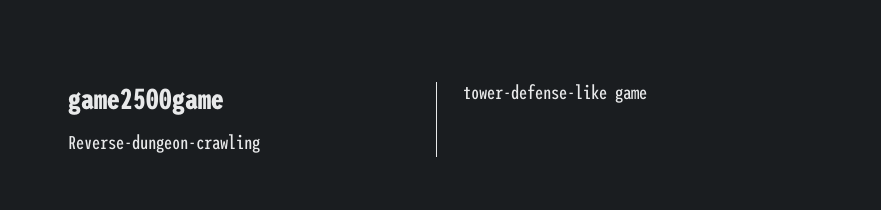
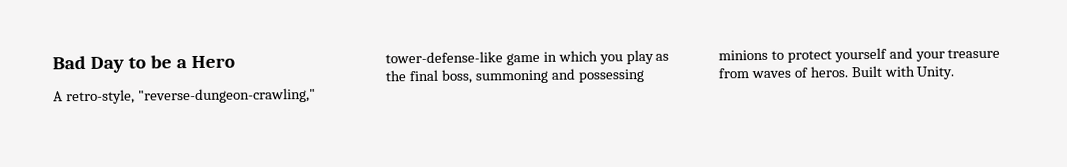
[68,88,224,115] [68,134,260,153] [463,84,647,103] game2500game // Reverse-dungeon-crawling tower-defense-like game -> [52,55,235,73] [53,87,316,105] [385,49,670,66] [385,68,644,84] [718,47,1001,63] [718,65,955,80] Bad Day to be a Hero // A retro-style, "reverse-dungeon-crawling," tower-defense-like game in which you play as the final boss, summoning and possessing minions to protect yourself and your treasure from waves of heros. Built with Unity.

